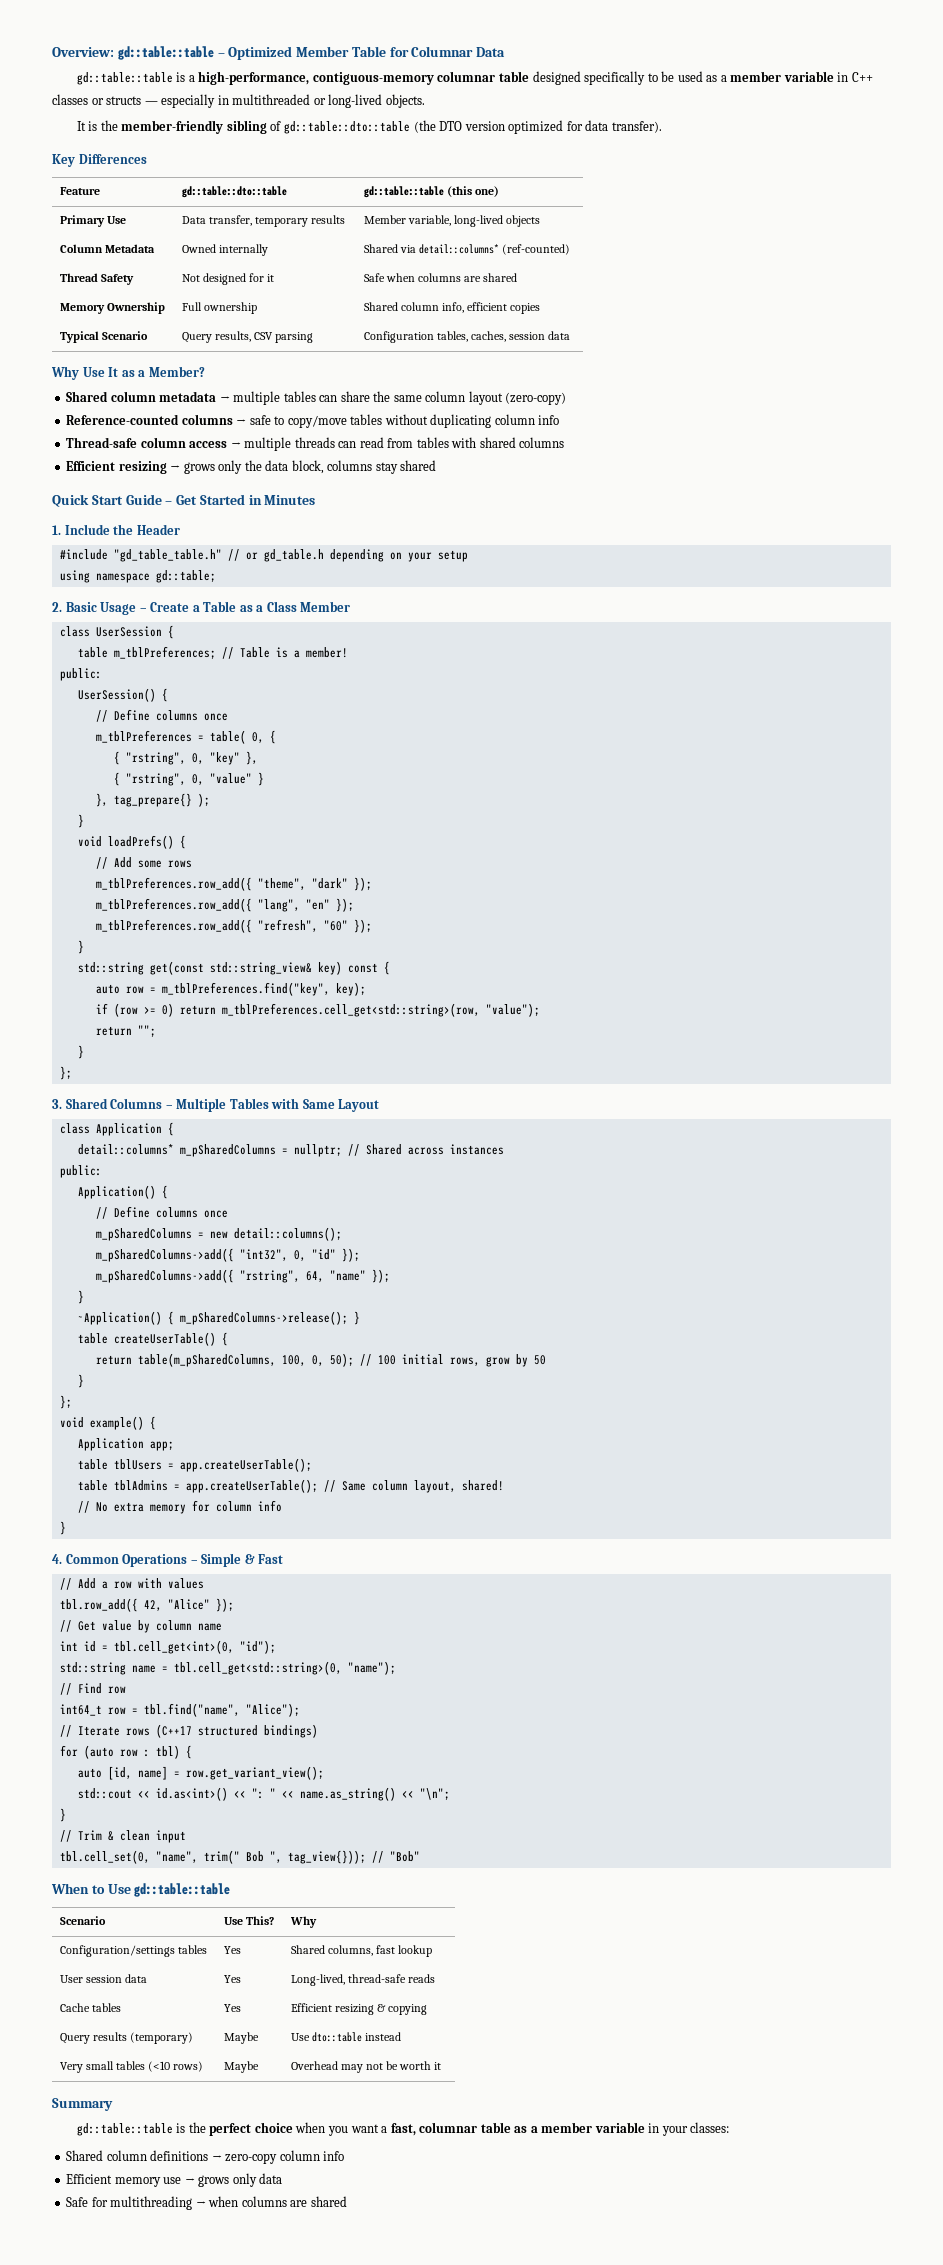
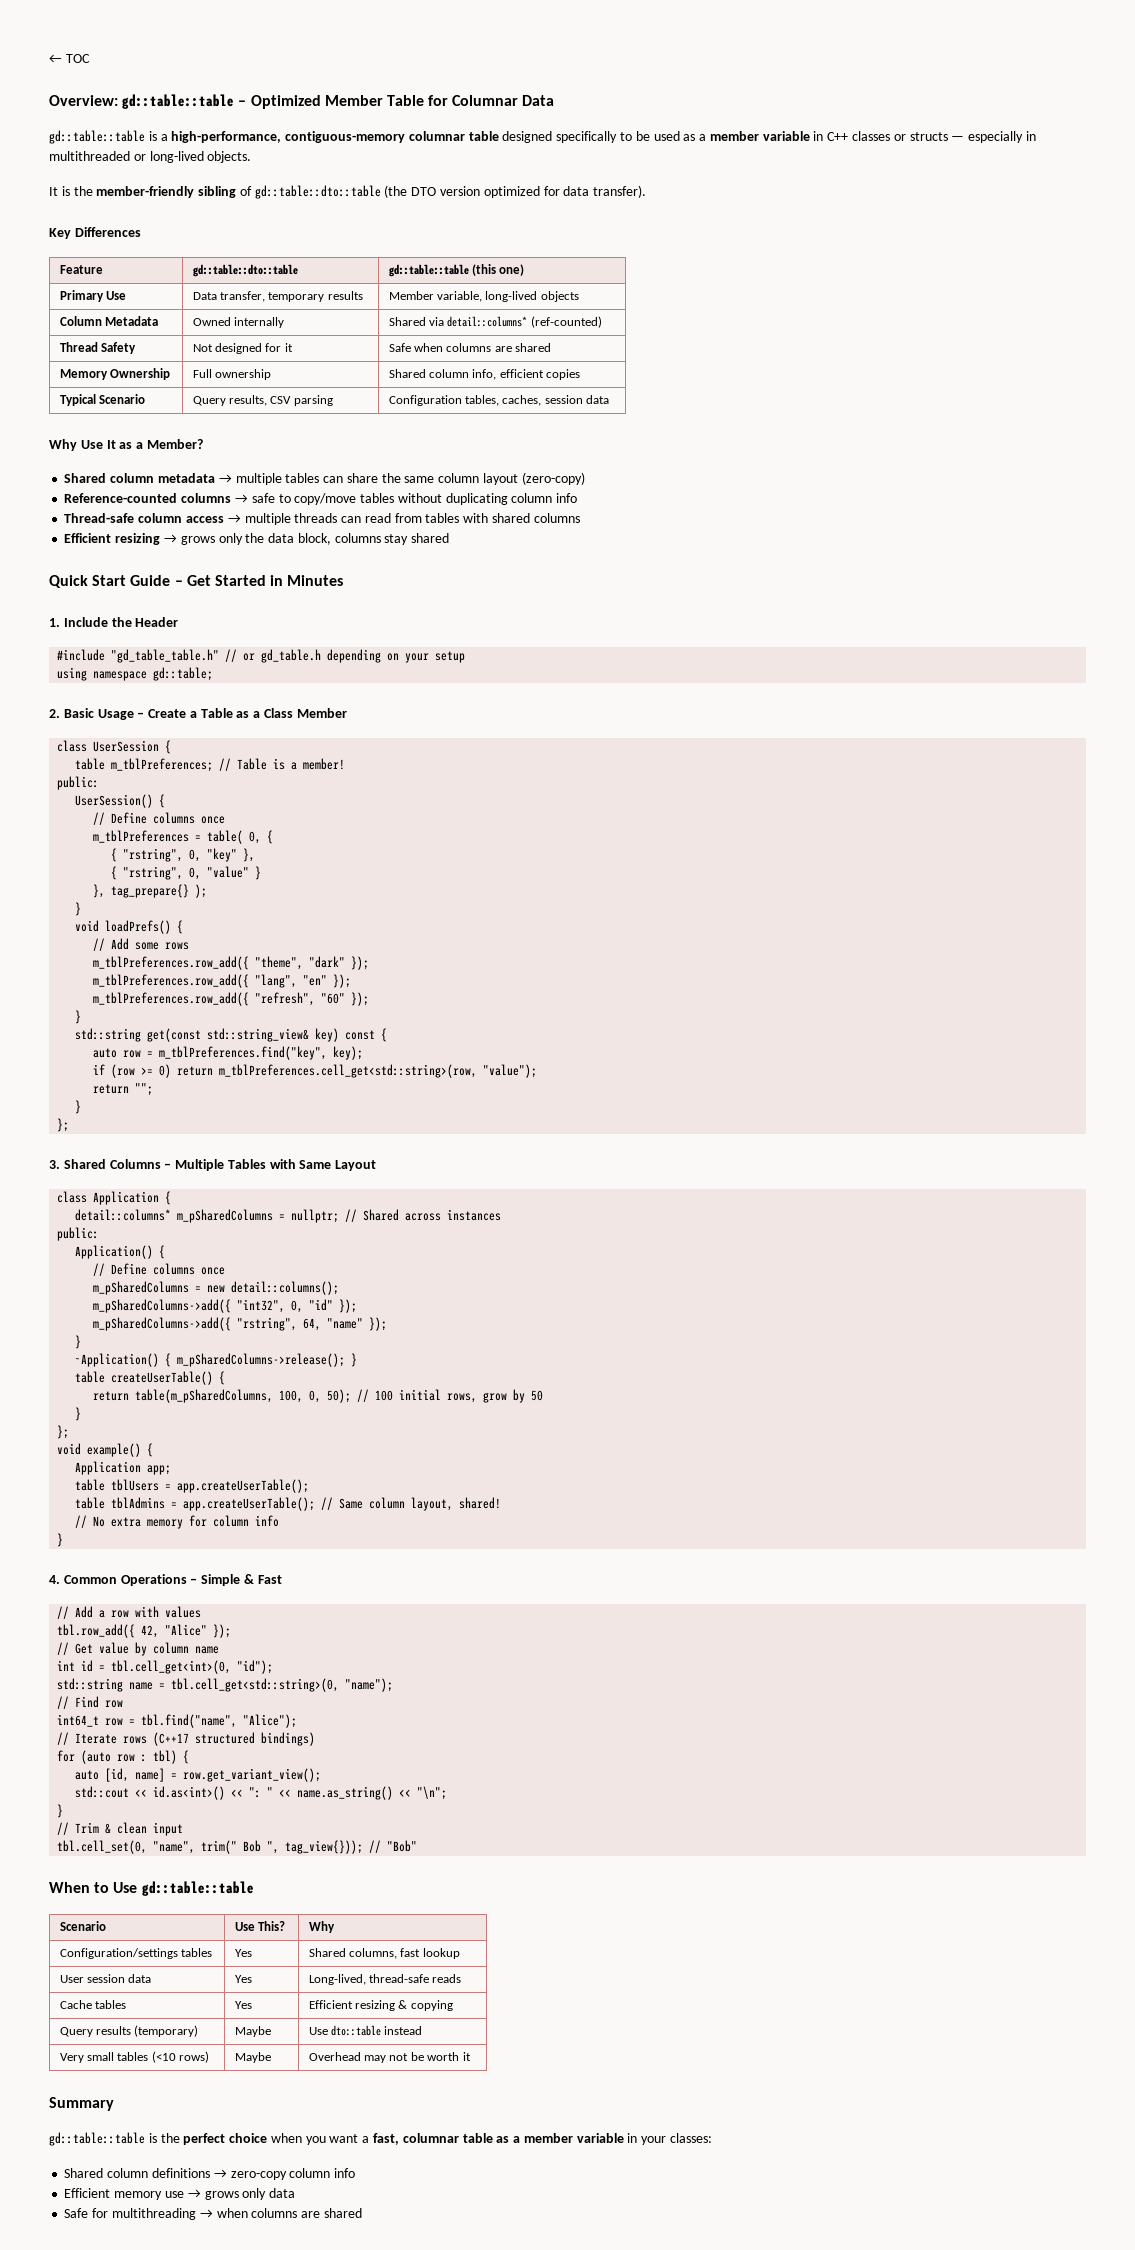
(52, 52) none -> [49,54,90,63] ← TOC //

